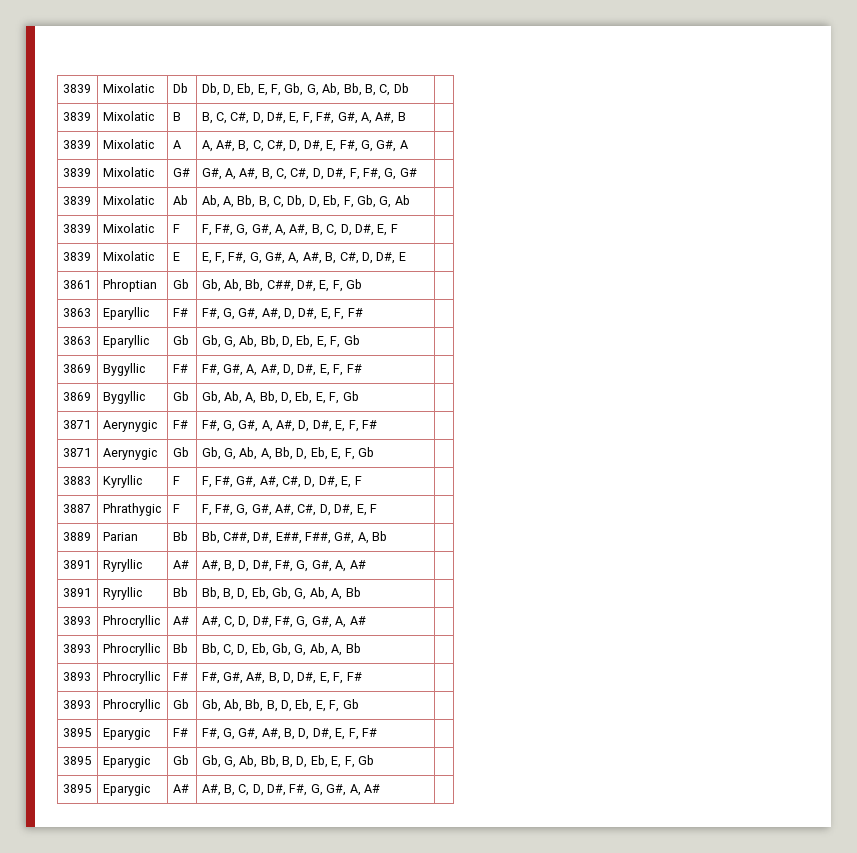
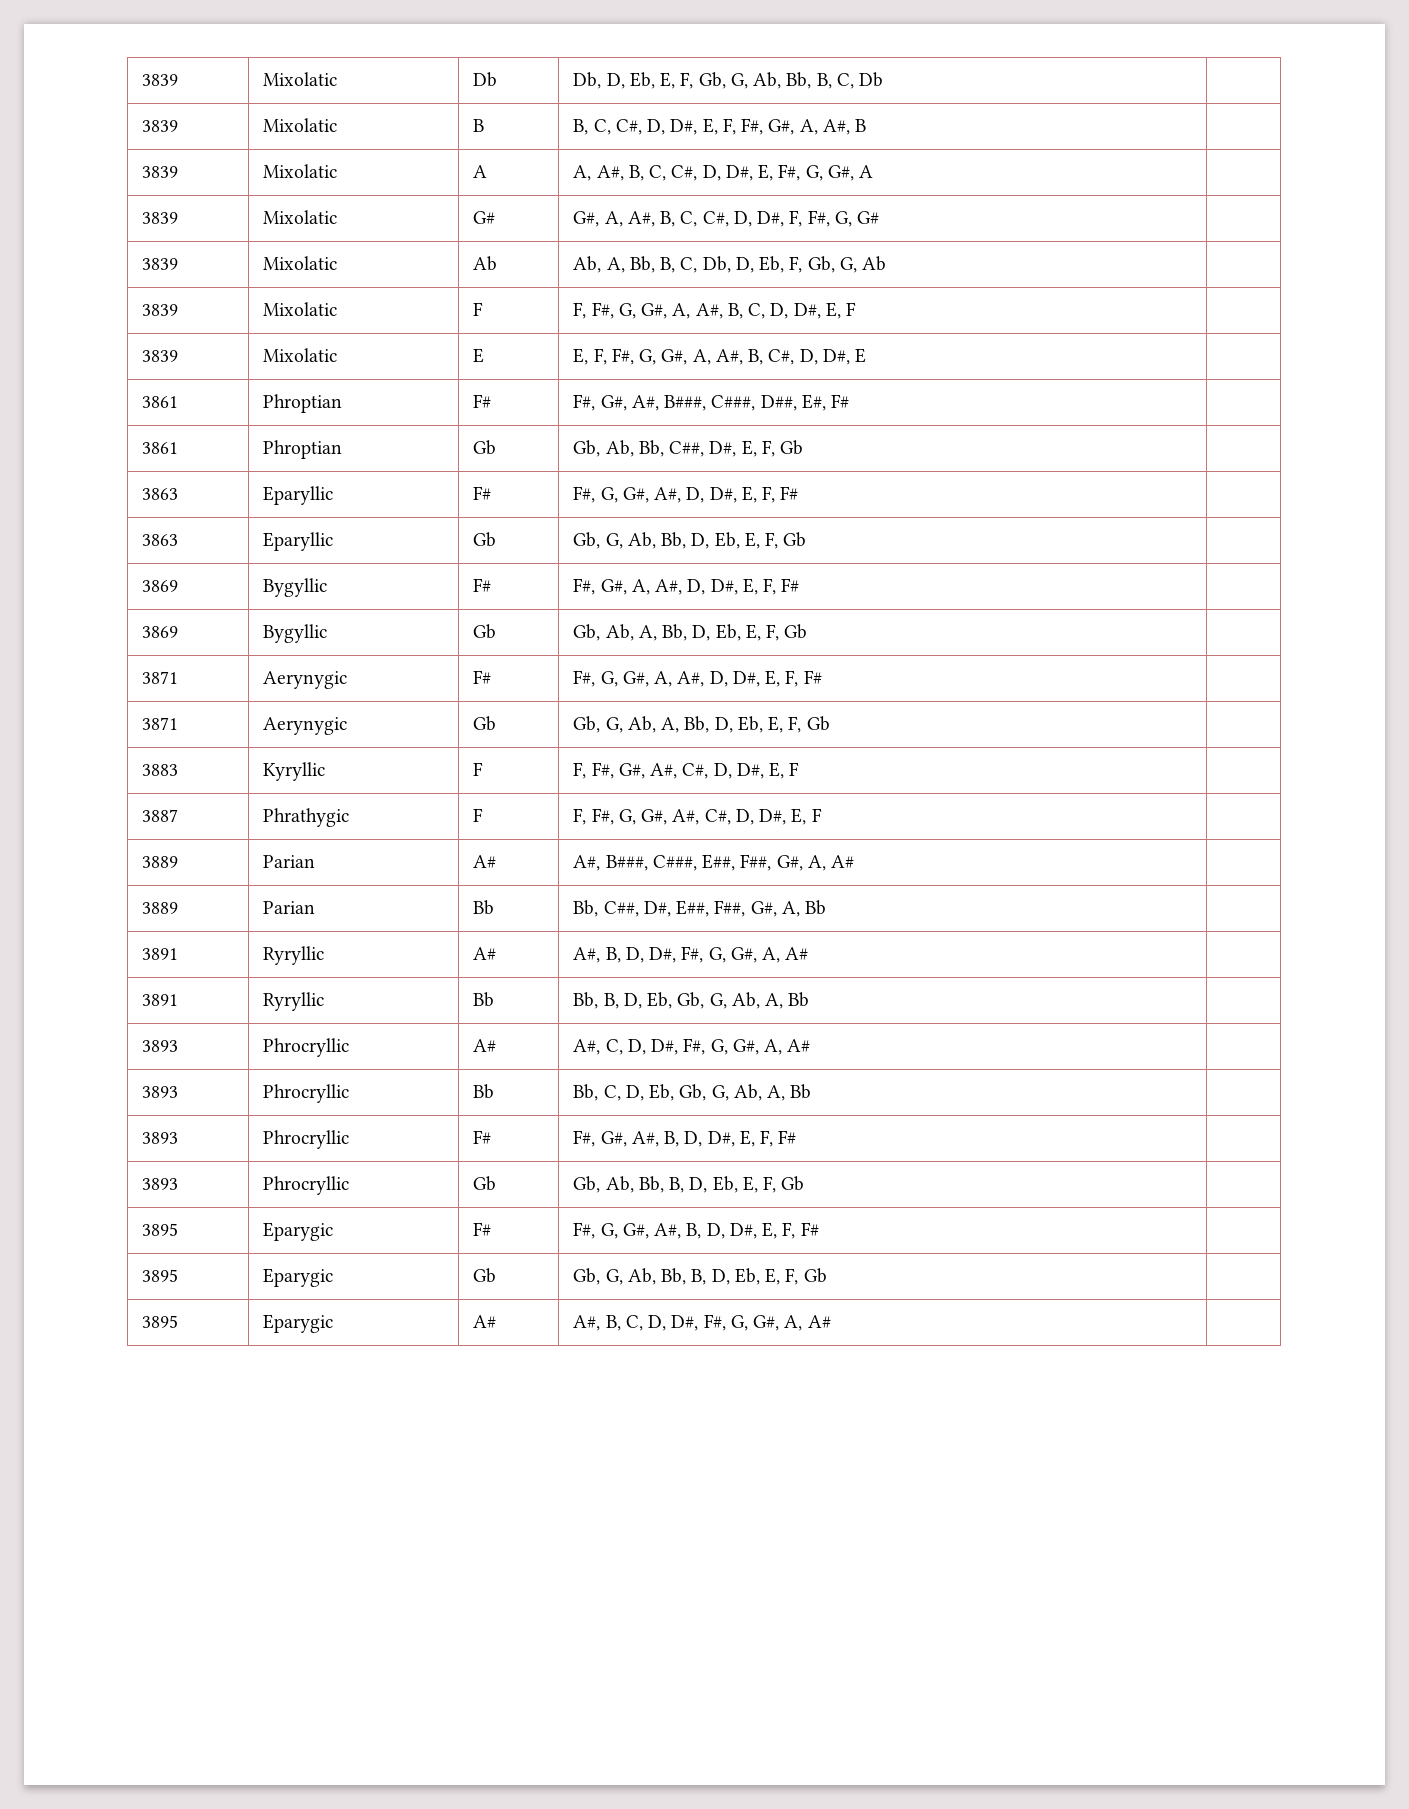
(406, 256) none -> [142,396,179,408] [263,394,343,413] [473,394,492,408] [573,394,850,411] // 3861 | Phroptian | F# | F#, G#, A#, B###, C###, D##, E#, F# |
(377, 508) none -> [142,856,179,868] [263,855,316,868] [473,855,497,868] [573,854,855,871] // 3889 | Parian | A# | A#, B###, C###, E##, F##, G#, A, A# |

